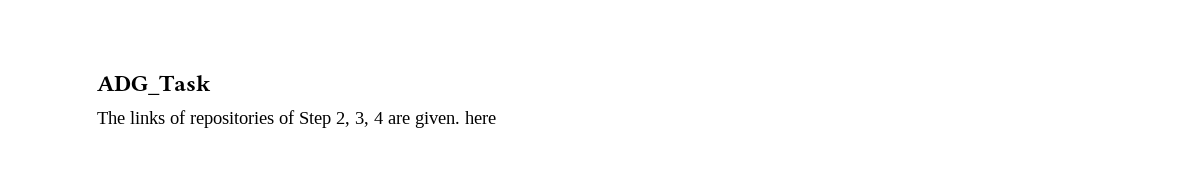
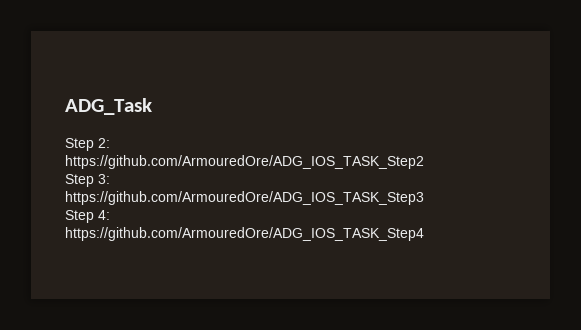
[97,110,496,128] The links of repositories of Step 2, 3, 4 are given. here -> [65,138,110,151] [65,155,424,169] [65,174,110,187] [65,191,424,205] [65,210,110,223] [65,227,424,241] Step 2: // https://github.com/ArmouredOre/ADG_IOS_TASK_Step2 // Step 3: // https://github.com/ArmouredOre/ADG_IOS_TASK_Step3 // Step 4: // https://github.com/ArmouredOre/ADG_IOS_TASK_Step4

